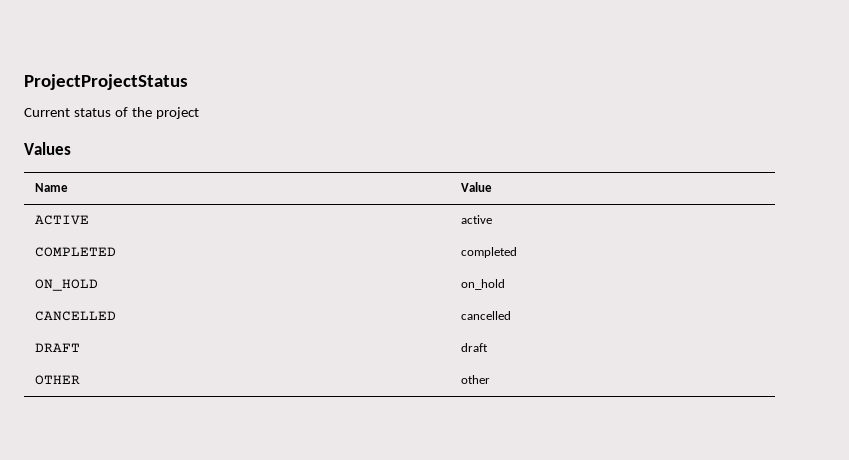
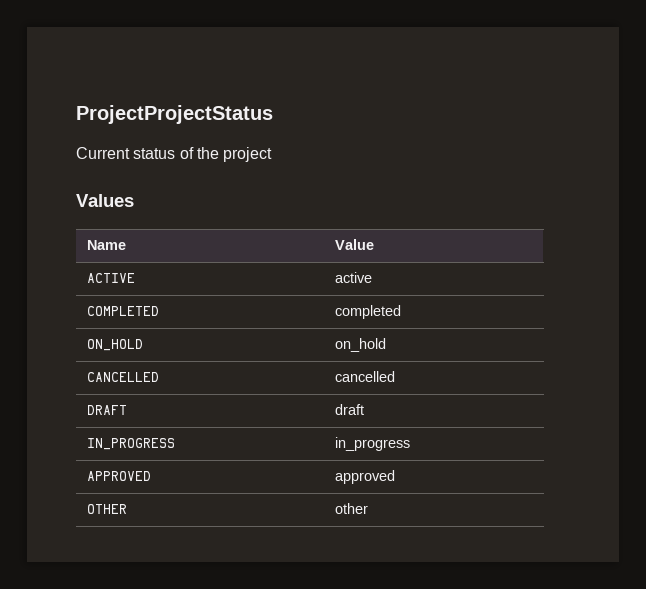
(489, 347) none -> [86,438,175,450] [334,437,410,451] [86,471,151,481] [334,470,395,484] // IN_PROGRESS | in_progress // APPROVED | approved

